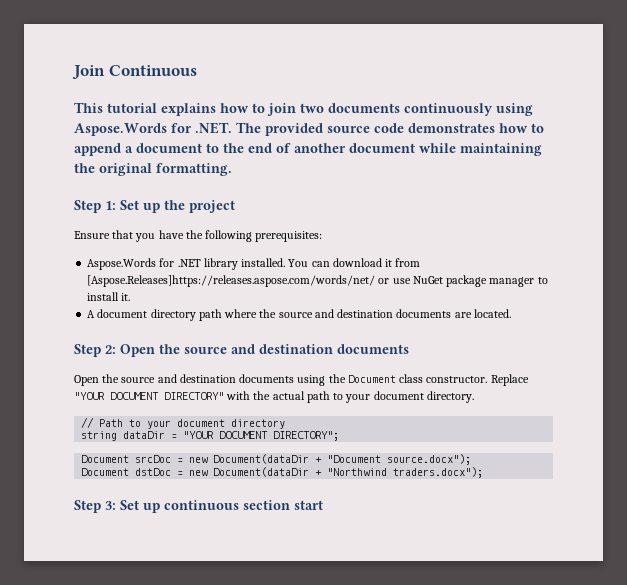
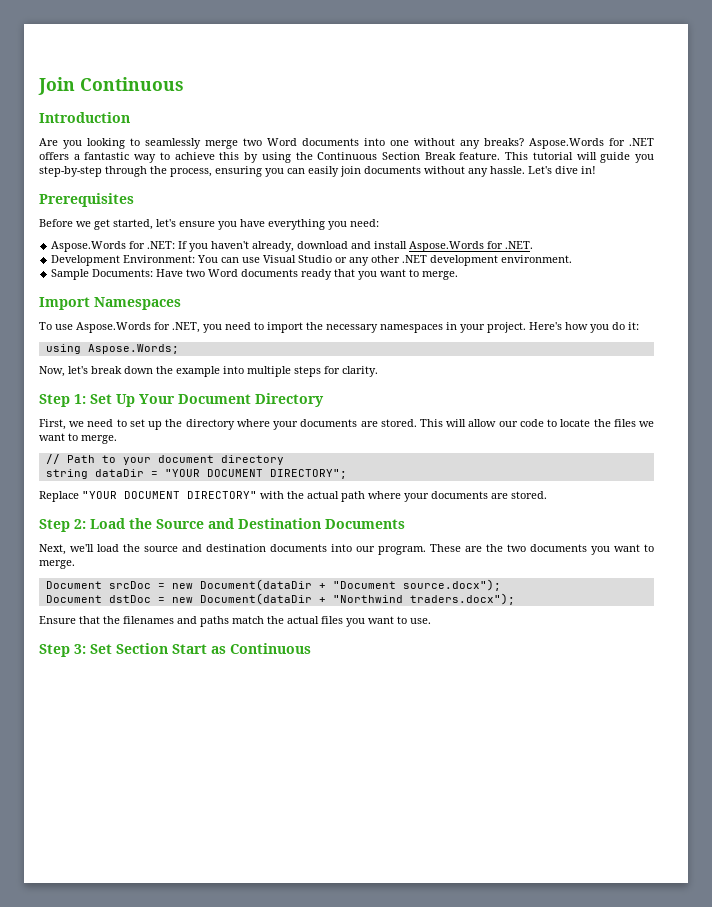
[74,102,533,116] [74,122,544,136] [74,143,542,156] [74,163,232,176] [74,200,235,213] [74,230,323,242] [87,258,421,270] [87,275,548,287] [87,292,131,301] [87,309,511,321] [74,344,409,357] [74,374,529,386] [74,391,474,403] This tutorial explains how to join two documents continuously using Aspose.Words for .NET. The provided source code demonstrates how to append a document to the end of another document while maintaining the original formatting. // Step 1: Set up the project // Ensure that you have the following prerequisites: // Aspose.Words for .NET library installed. You can download it from [Aspose.Releases]https://releases.aspose.com/words/net/ or use NuGet package manager to install it. // A document directory path where the source and destination documents are located. // Step 2: Open the source and destination documents // Open the source and destination documents using the Document class constructor. Replace "YOUR DOCUMENT DIRECTORY" with the actual path to your document directory. -> [39,112,130,123] [39,138,654,149] [39,152,654,163] [39,166,596,177] [39,193,134,207] [39,219,379,230] [51,241,534,252] [51,255,573,266] [51,269,459,280] [39,297,181,310] [39,322,639,333] [45,344,179,354] [39,366,378,377] [39,393,324,407] [39,419,655,430] [39,433,117,444] Introduction // Are you looking to seamlessly merge two Word documents into one without any breaks? Aspose.Words for .NET offers a fantastic way to achieve this by using the Continuous Section Break feature. This tutorial will guide you step-by-step through the process, ensuring you can easily join documents without any hassle. Let's dive in! // Prerequisites // Before we get started, let's ensure you have everything you need: // Aspose.Words for .NET: If you haven't already, download and install Aspose.Words for .NET. // Development Environment: You can use Visual Studio or any other .NET development environment. // Sample Documents: Have two Word documents ready that you want to merge. // Import Namespaces // To use Aspose.Words for .NET, you need to import the necessary namespaces in your project. Here's how you do it: // using Aspose.Words; // Now, let's break down the example into multiple steps for clarity. // Step 1: Set Up Your Document Directory // First, we need to set up the directory where your documents are stored. This will allow our code to locate the files we want to merge.
(340, 436) none -> [39,491,547,502] [39,518,405,532] [39,544,654,555] [39,560,75,569] // Replace "YOUR DOCUMENT DIRECTORY" with the actual path where your documents are stored. // Step 2: Load the Source and Destination Documents // Next, we'll load the source and destination documents into our program. These are the two documents you want to merge.
(484, 472) none -> [39,616,431,627] // Ensure that the filenames and paths match the actual files you want to use.
[143,500,323,513] up continuous section start -> [116,643,311,654] Section Start as Continuous

